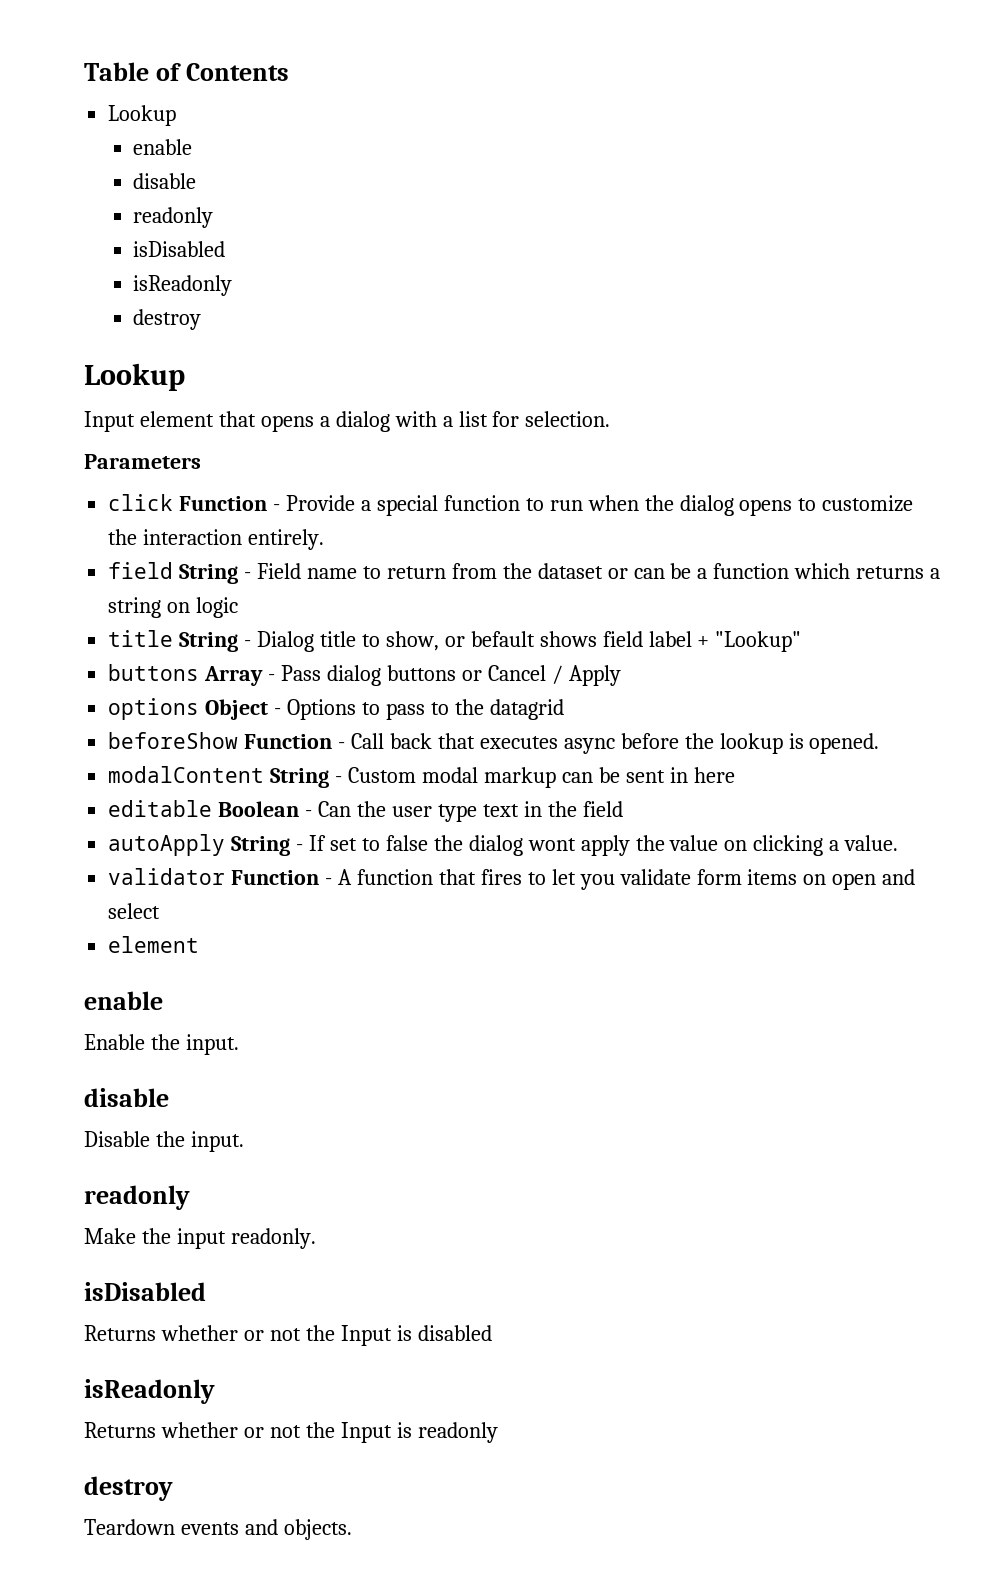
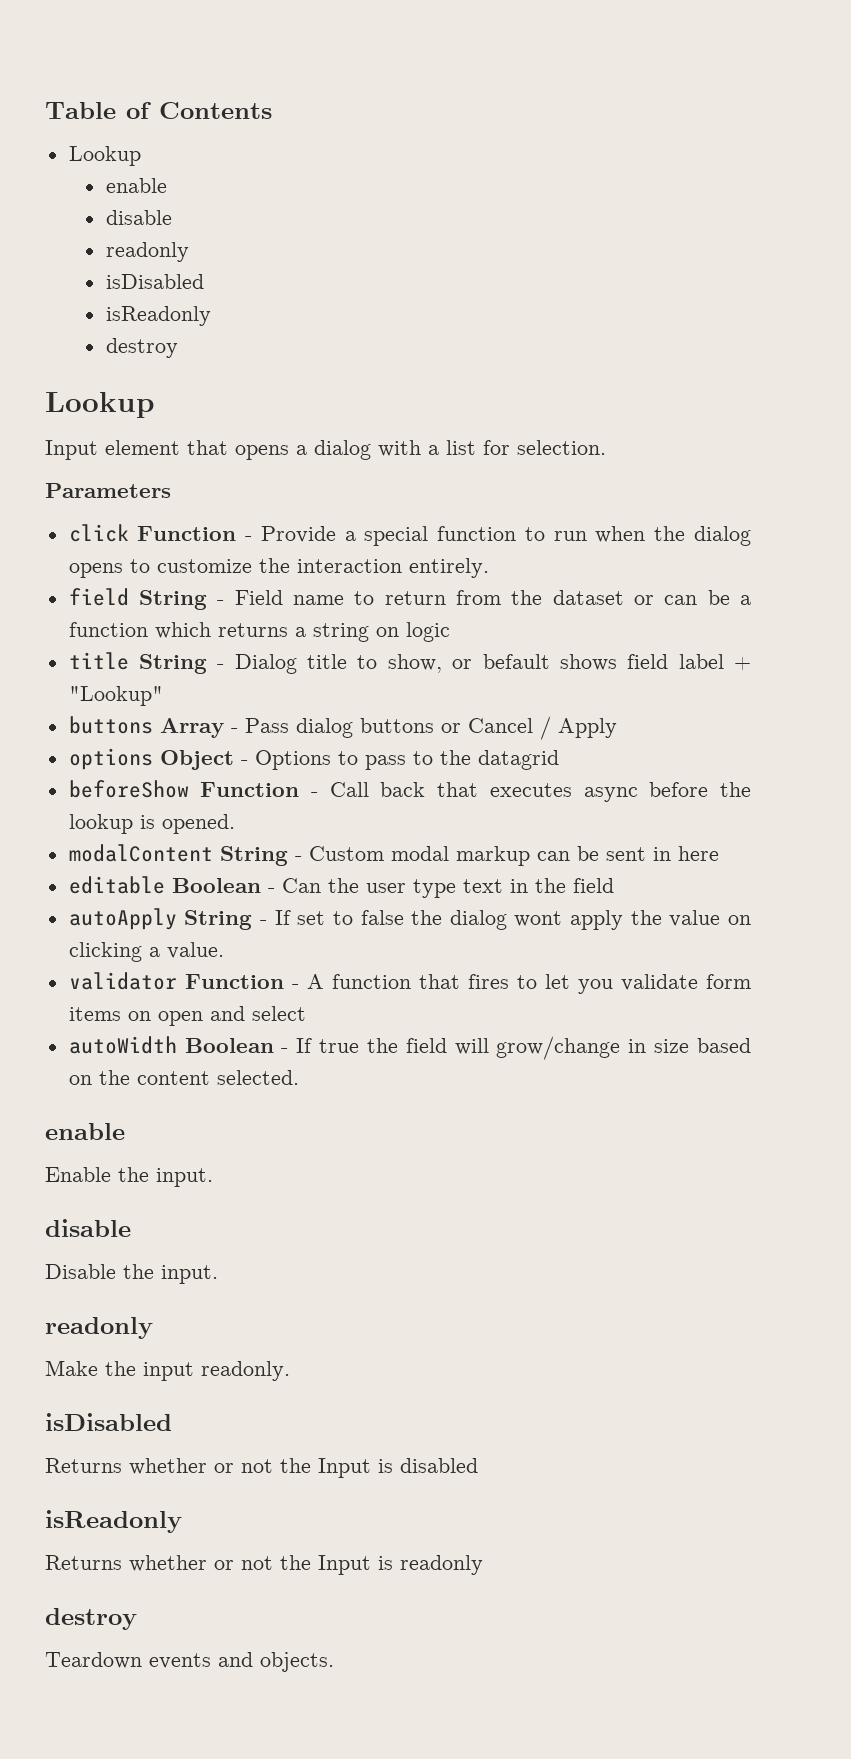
[108,936,200,953] element -> [68,1036,752,1060] [68,1070,299,1085] autoWidth Boolean - If true the field will grow/change in size based on the content selected.

